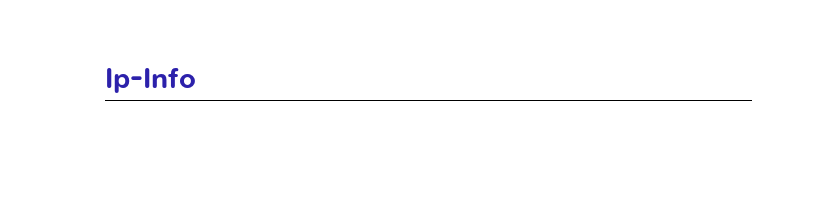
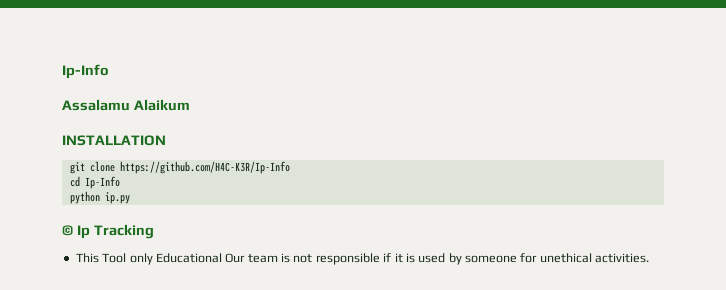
[105,67,196,93] Ip-Info -> [62,64,109,79] [62,99,190,111] [62,135,166,146] [69,161,290,174] [69,176,120,189] [69,191,130,204] [62,224,154,239] [75,253,650,265] Ip-Info // Assalamu Alaikum // INSTALLATION // git clone https://github.com/H4C-K3R/Ip-Info // cd Ip-Info // python ip.py // © Ip Tracking // This Tool only Educational Our team is not responsible if it is used by someone for unethical activities.

